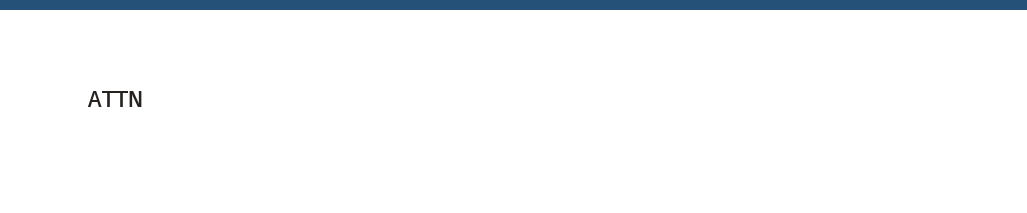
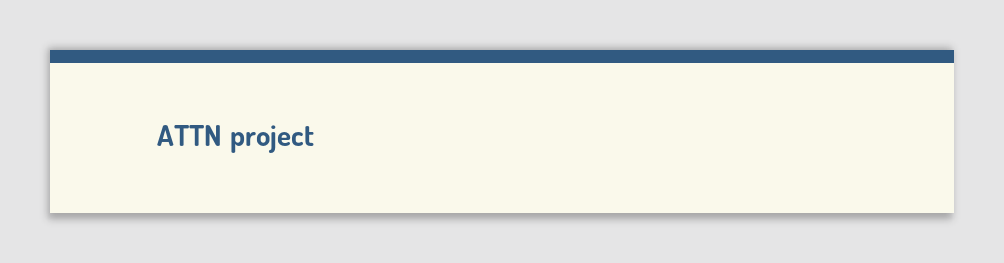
(143, 99) none -> [229,125,314,153] project

